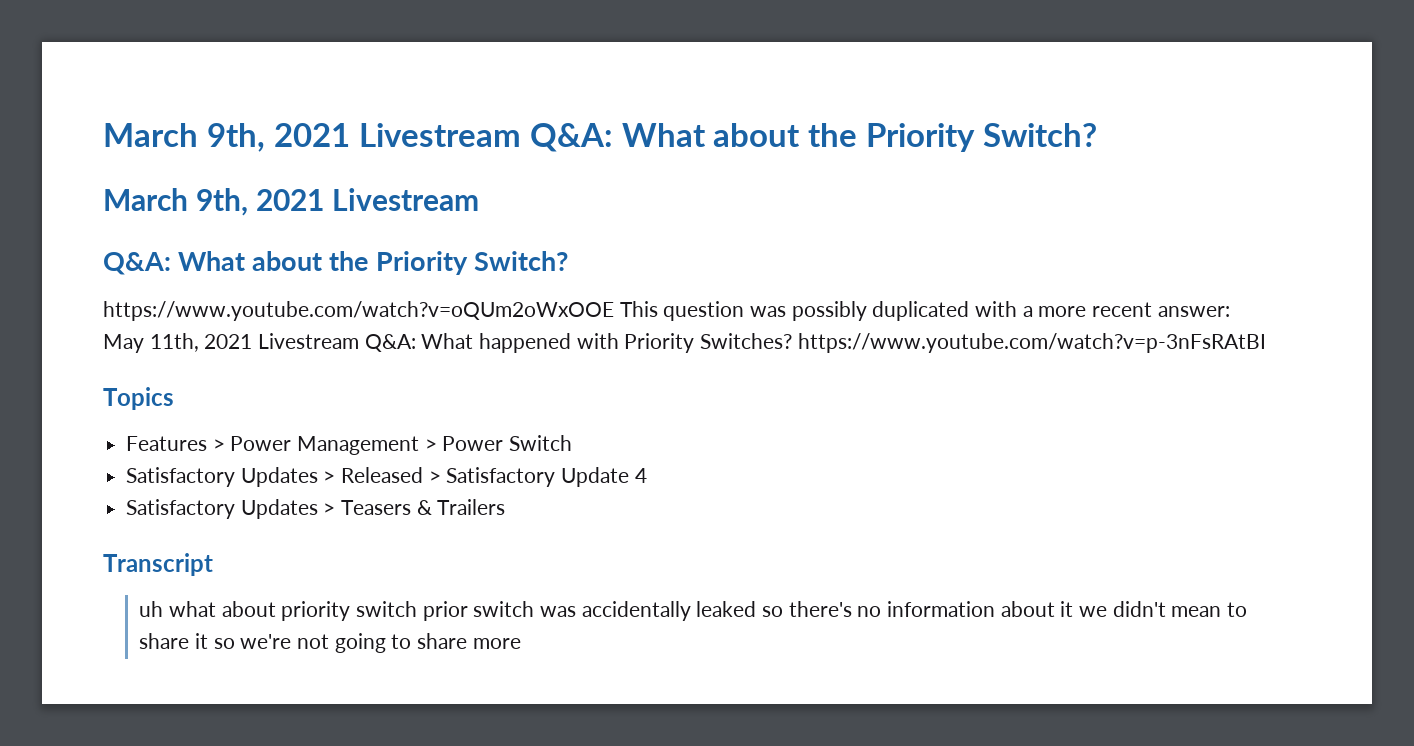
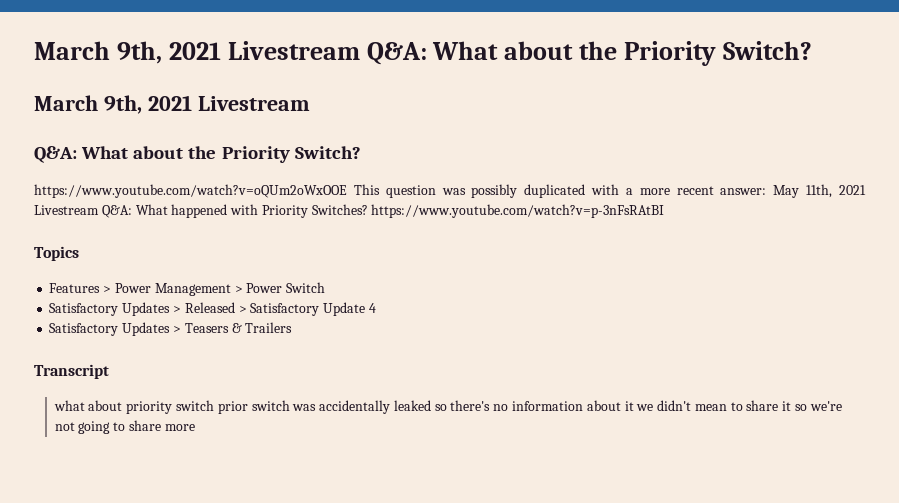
[139,601,164,617] uh -> (109, 371) none

